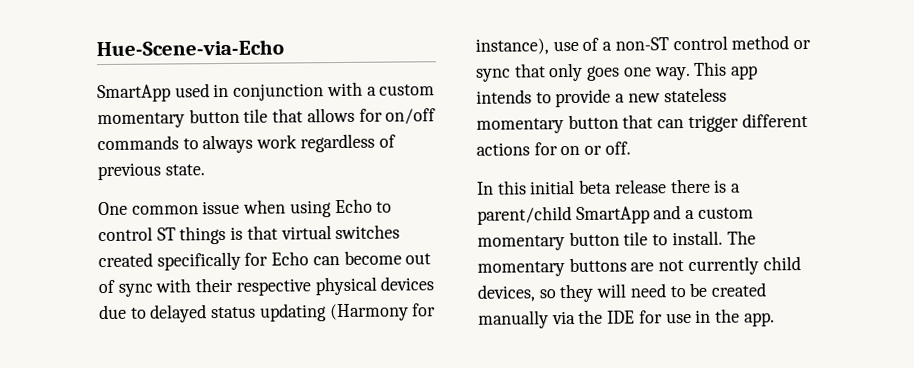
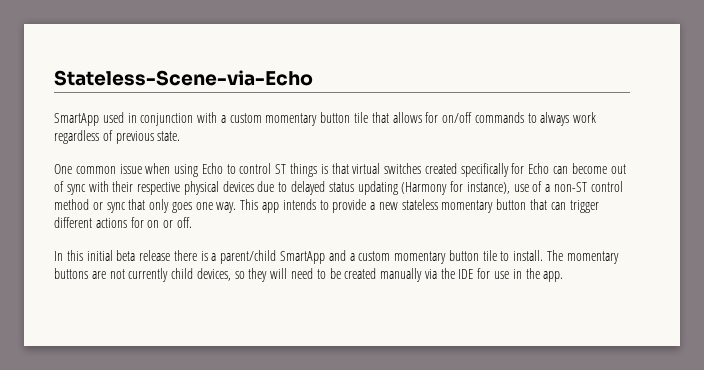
[96,39,284,57] Hue-Scene-via-Echo -> [54,70,313,86] Stateless-Scene-via-Echo

